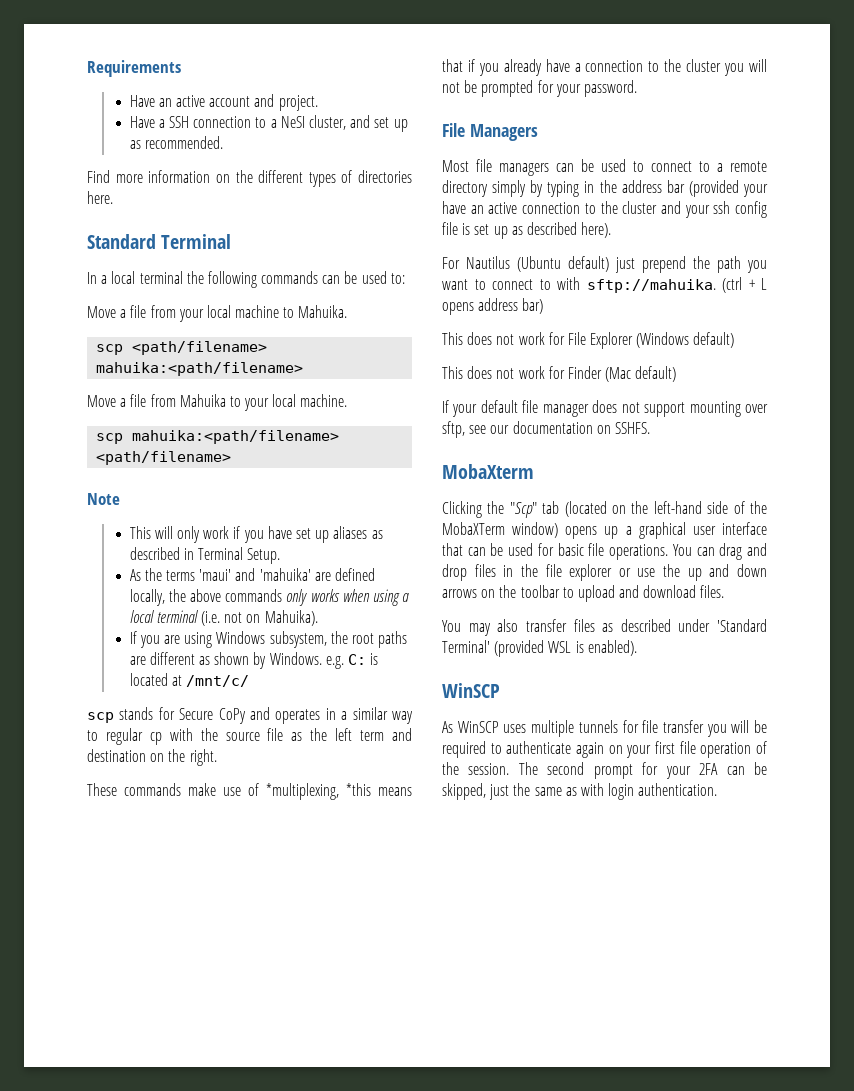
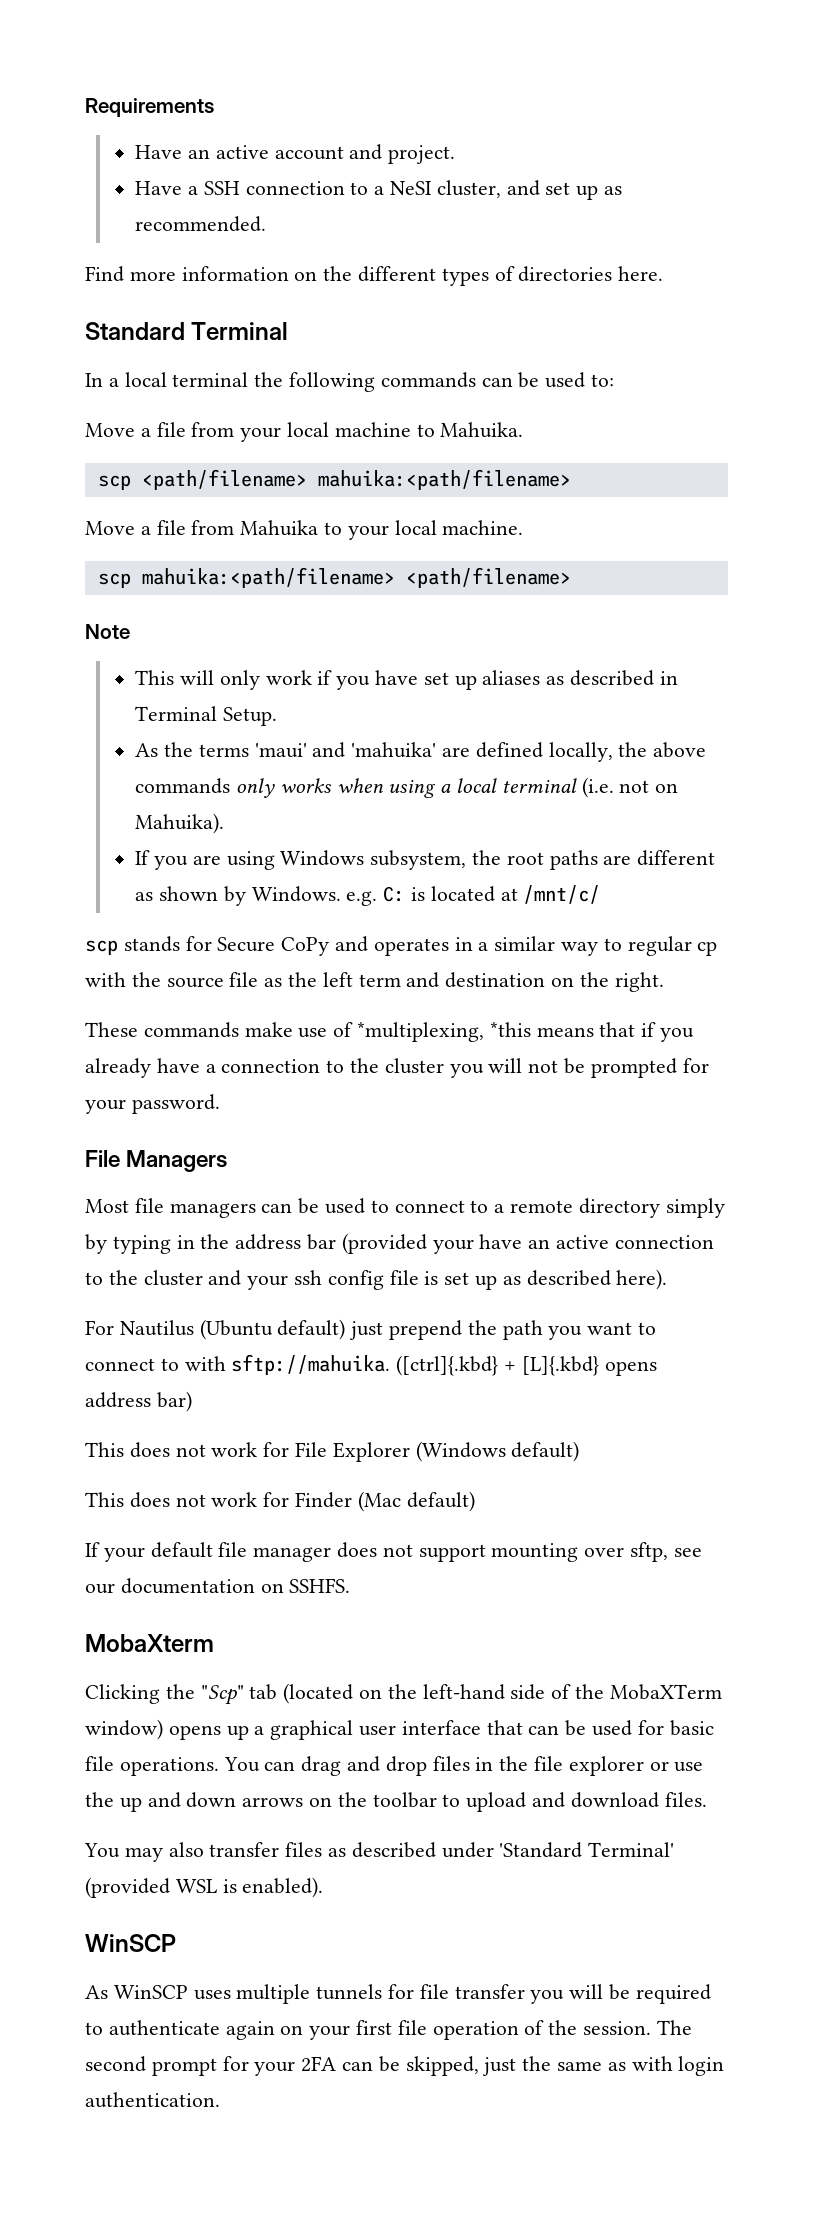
[722,277,767,293] (ctrl + L -> [396,1355,599,1376] ([ctrl]{.kbd} + [L]{.kbd}

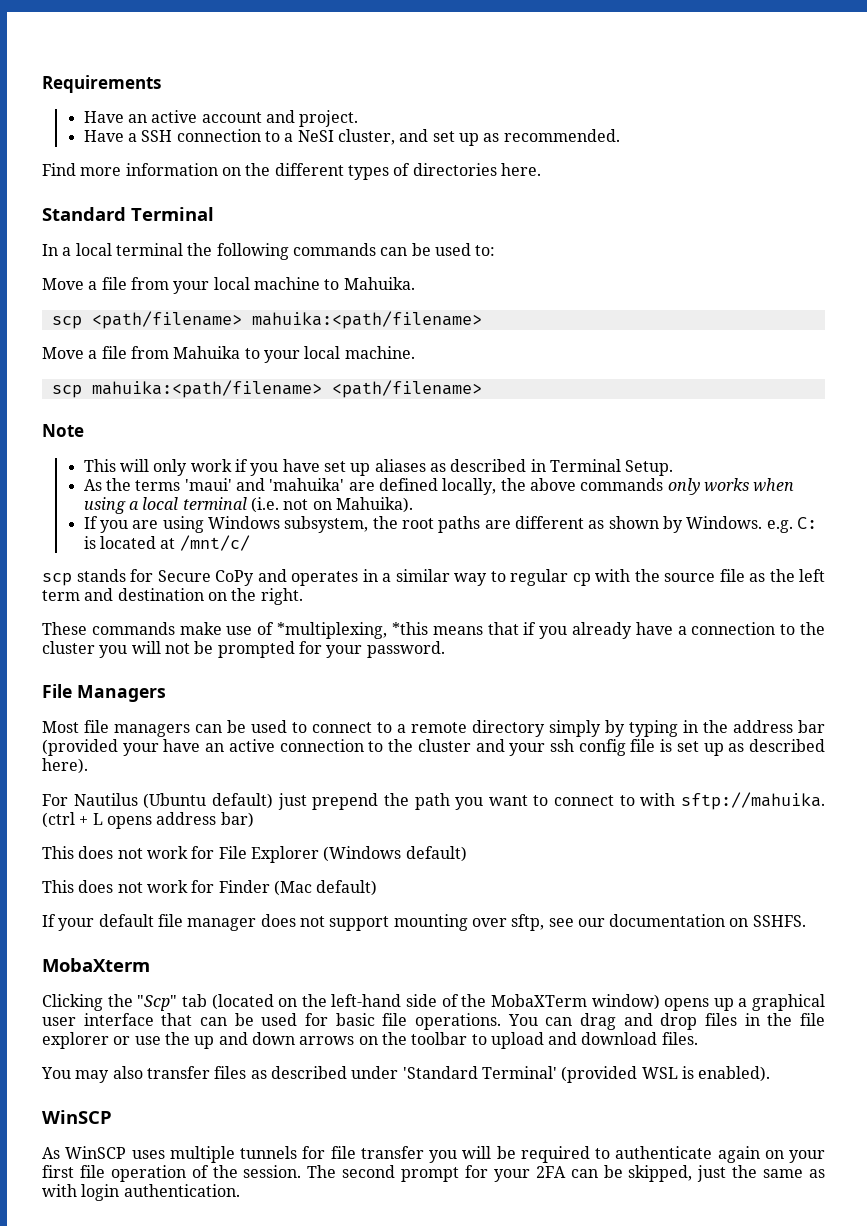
[396,1355,599,1376] ([ctrl]{.kbd} + [L]{.kbd} -> [42,812,103,828] (ctrl + L

